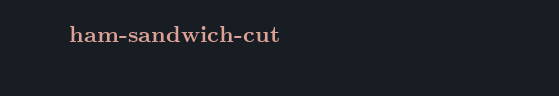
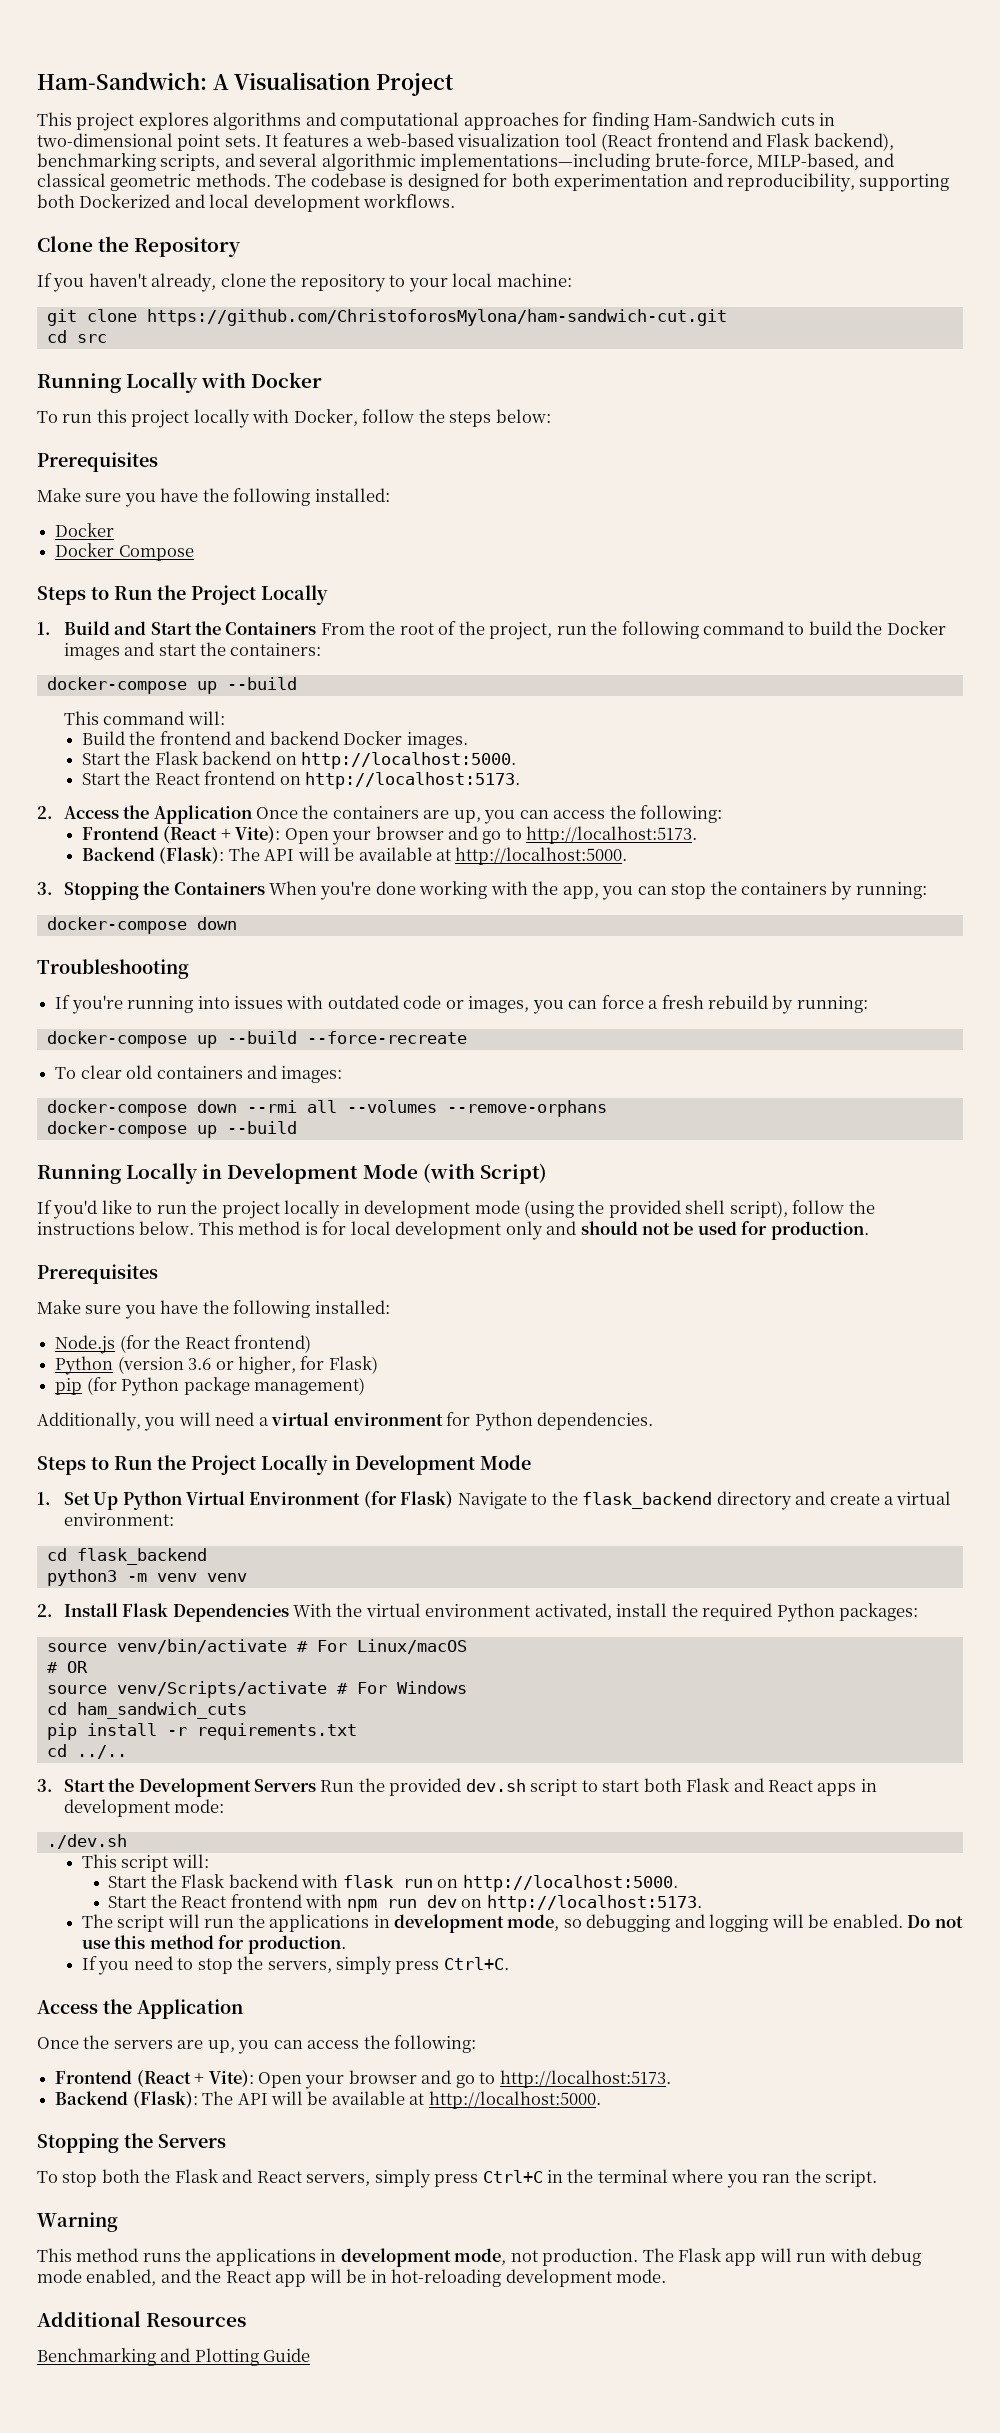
[69,26,280,42] ham-sandwich-cut -> [37,72,455,96] [37,112,836,131] [37,133,894,151] [37,153,894,171] [37,173,950,192] [37,194,456,212] [37,236,242,257] [37,273,572,292] [46,309,727,326] [46,330,107,343] [37,372,323,393] [37,409,551,428] [37,452,158,472] [37,488,390,507] [55,523,115,537] [55,543,194,561] [37,585,328,605] [37,621,946,640] [63,642,322,660] [46,677,297,694] [63,711,225,725] [81,731,468,749] [81,751,517,769] [81,771,521,789] [37,805,723,824] [81,826,698,845] [81,847,628,865] [37,881,927,900] [46,917,237,934] [37,959,189,979] [55,995,868,1014] [46,1031,467,1048] [55,1065,343,1083] [46,1100,607,1117] [46,1121,297,1138] [37,1163,547,1184] [37,1200,875,1219] [37,1221,869,1240] [37,1264,158,1284] [37,1300,390,1319] [55,1335,311,1354] [55,1356,378,1375] [55,1377,365,1396] [37,1412,654,1431] [37,1455,531,1475] [37,1491,952,1510] [63,1513,174,1526] [46,1548,207,1565] [46,1569,247,1586] [37,1603,919,1622] [46,1639,467,1654] [46,1661,88,1673] [46,1681,467,1698] [46,1702,247,1719] [46,1723,357,1740] [46,1744,127,1759] [37,1778,877,1797] [63,1799,225,1817] [46,1834,127,1849] [81,1854,209,1872] [108,1874,678,1892] [108,1894,702,1912] [81,1914,963,1933] [81,1935,346,1954] [81,1956,509,1975] [37,1999,243,2019] [37,2035,477,2054] [55,2070,671,2089] [55,2091,601,2109] [37,2133,226,2153] [37,2169,878,2188] [37,2212,118,2232] [37,2248,922,2267] [37,2269,667,2287] [37,2311,247,2327] [37,2348,311,2366] Ham-Sandwich: A Visualisation Project // This project explores algorithms and computational approaches for finding Ham-Sandwich cuts in two-dimensional point sets. It features a web-based visualization tool (React frontend and Flask backend), benchmarking scripts, and several algorithmic implementations—including brute-force, MILP-based, and classical geometric methods. The codebase is designed for both experimentation and reproducibility, supporting both Dockerized and local development workflows. // Clone the Repository // If you haven't already, clone the repository to your local machine: // git clone https://github.com/ChristoforosMylona/ham-sandwich-cut.git // cd src // Running Locally with Docker // To run this project locally with Docker, follow the steps below: // Prerequisites // Make sure you have the following installed: // Docker // Docker Compose // Steps to Run the Project Locally // 1. Build and Start the Containers From the root of the project, run the following command to build the Docker images and start the containers: // docker-compose up --build // This command will: // Build the frontend and backend Docker images. // Start the Flask backend on http://localhost:5000. // Start the React frontend on http://localhost:5173. // 2. Access the Application Once the containers are up, you can access the following: // Frontend (React + Vite): Open your browser and go to http://localhost:5173. // Backend (Flask): The API will be available at http://localhost:5000. // 3. Stopping the Containers When you're done working with the app, you can stop the containers by running: // docker-compose down // Troubleshooting // If you're running into issues with outdated code or images, you can force a fresh rebuild by running: // docker-compose up --build --force-recreate // To clear old containers and images: // docker-compose down --rmi all --volumes --remove-orphans // docker-compose up --build // Running Locally in Development Mode (with Script) // If you'd like to run the project locally in development mode (using the provided shell script), follow the instructions below. This method is for local development only and should not be used for production. // Prerequisites // Make sure you have the following installed: // Node.js (for the React frontend) // Python (version 3.6 or higher, for Flask) // pip (for Python package management) // Additionally, you will need a virtual environment for Python dependencies. // Steps to Run the Project Locally in Development Mode // 1. Set Up Python Virtual Environment (for Flask) Navigate to the flask_backend directory and create a virtual environment: // cd flask_backend // python3 -m venv venv // 2. Install Flask Dependencies With the virtual environment activated, install the required Python packages: // source venv/bin/activate # For Linux/macOS // # OR // source venv/Scripts/activate # For Windows // cd ham_sandwich_cuts // pip install -r requirements.txt // cd ../.. // 3. Start the Development Servers Run the provided dev.sh script to start both Flask and React apps in development mode: // ./dev.sh // This script will: // Start the Flask backend with flask run on http://localhost:5000. // Start the React frontend with npm run dev on http://localhost:5173. // The script will run the applications in development mode, so debugging and logging will be enabled. Do not use this method for production. // If you need to stop the servers, simply press Ctrl+C. // Access the Application // Once the servers are up, you can access the following: // Frontend (React + Vite): Open your browser and go to http://localhost:5173. // Backend (Flask): The API will be available at http://localhost:5000. // Stopping the Servers // To stop both the Flask and React servers, simply press Ctrl+C in the terminal where you ran the script. // Warning // This method runs the applications in development mode, not production. The Flask app will run with debug mode enabled, and the React app will be in hot-reloading development mode. // Additional Resources // Benchmarking and Plotting Guide

